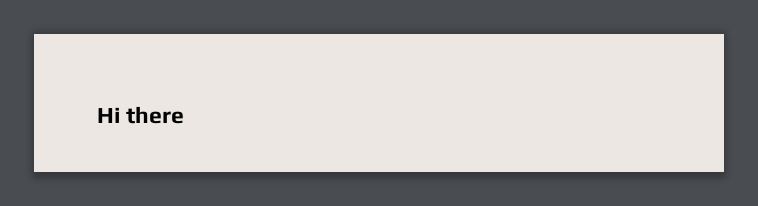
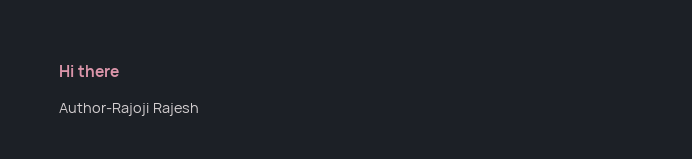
(185, 115) none -> [59,103,199,116] // Author-Rajoji Rajesh

